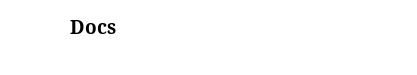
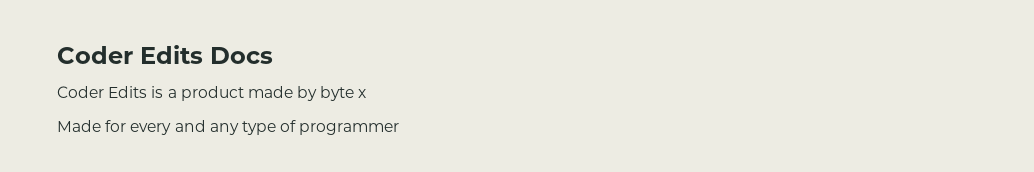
(70, 27) none -> [57,45,203,64] Coder Edits
(116, 27) none -> [57,86,367,101] [57,120,400,135] // Coder Edits is a product made by byte x // Made for every and any type of programmer

